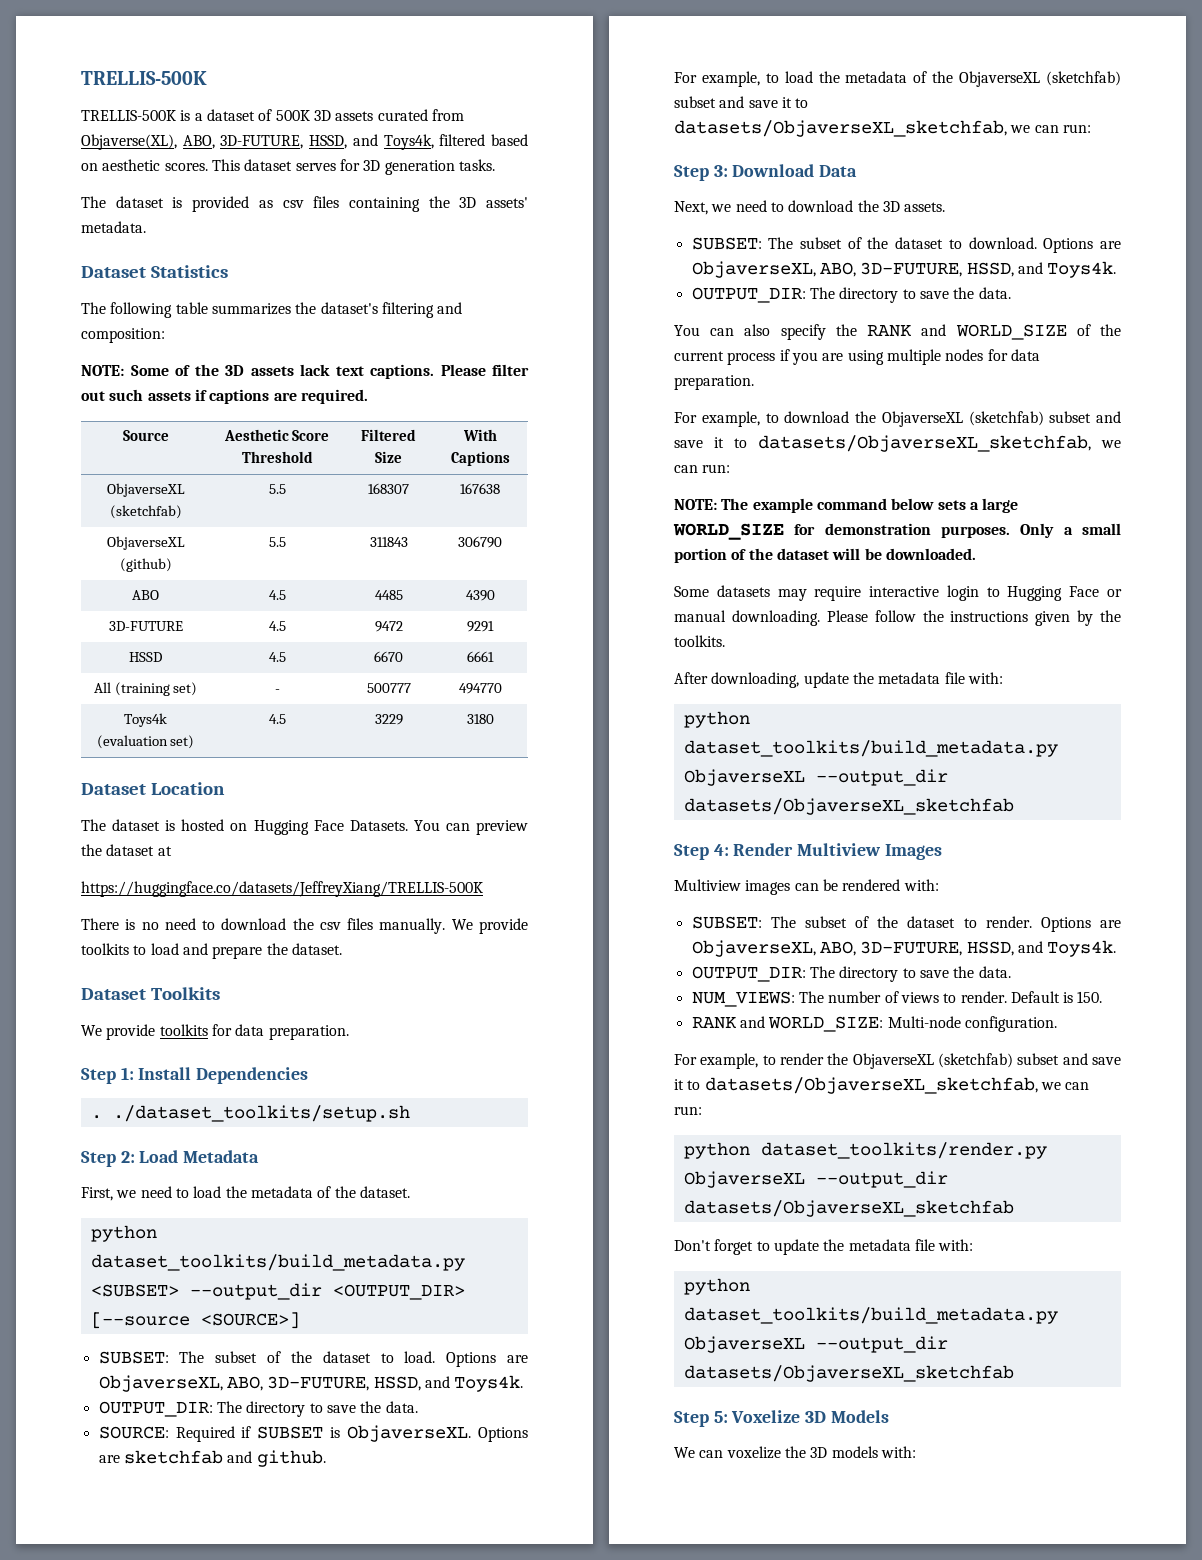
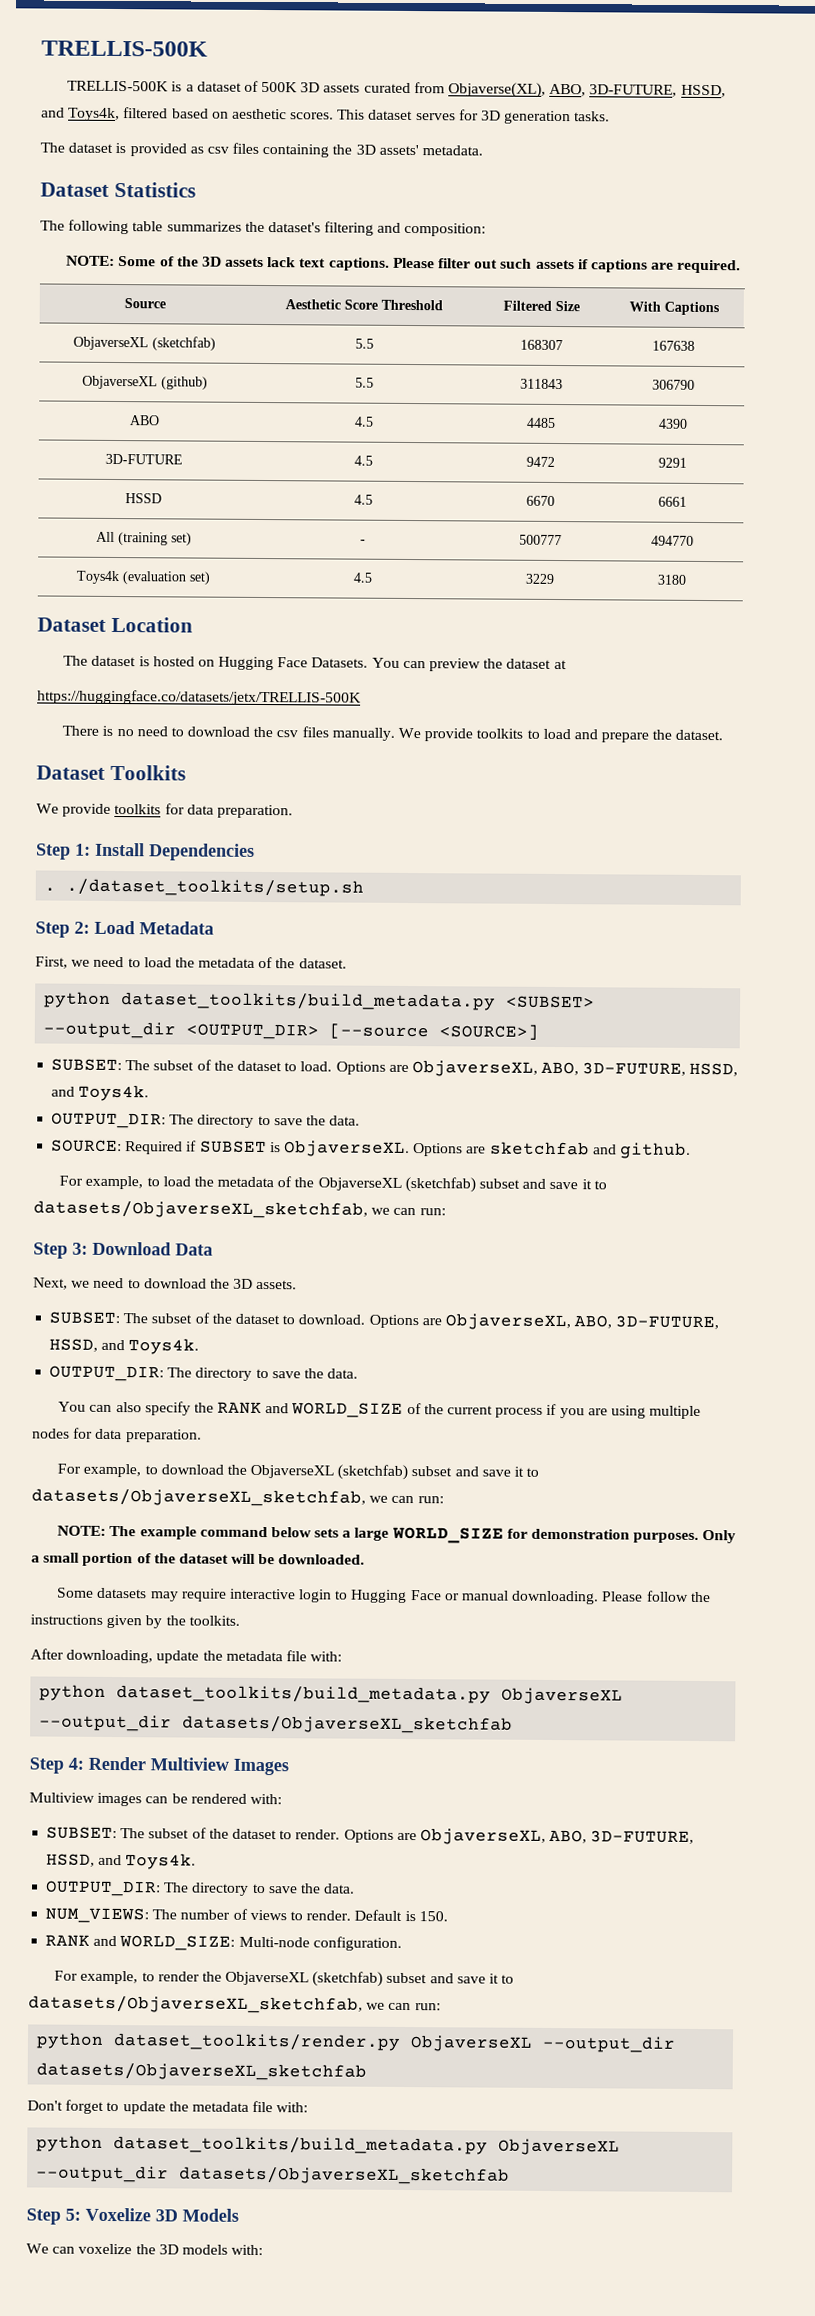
[81,881,483,897] https://huggingface.co/datasets/JeffreyXiang/TRELLIS-500K -> [37,689,362,706] https://huggingface.co/datasets/jetx/TRELLIS-500K

